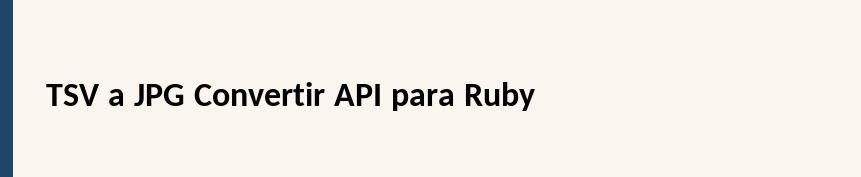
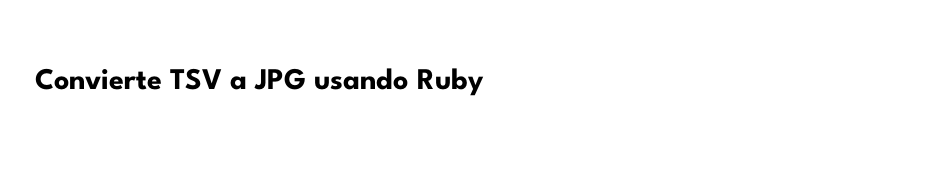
(46, 95) none -> [35,68,162,90] Convierte
[194,82,456,111] Convertir API para -> [314,68,409,90] usando

